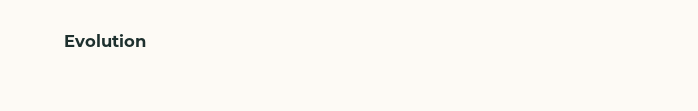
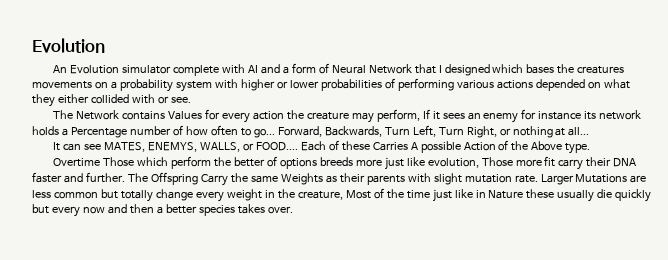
[64,34,146,47] Evolution -> [32,38,105,53] [52,63,625,76] [32,78,630,92] [32,94,191,107] [52,109,642,123] [32,125,590,138] [52,140,591,154] [52,156,637,170] [32,172,647,186] [32,188,652,202] [32,204,293,217] Evolution // An Evolution simulator complete with AI and a form of Neural Network that I designed which bases the creatures movements on a probability system with higher or lower probabilities of performing various actions depended on what they either collided with or see. // The Network contains Values for every action the creature may perform, If it sees an enemy for instance its network holds a Percentage number of how often to go... Forward, Backwards, Turn Left, Turn Right, or nothing at all... // It can see MATES, ENEMYS, WALLS, or FOOD.... Each of these Carries A possible Action of the Above type. // Overtime Those which perform the better of options breeds more just like evolution, Those more fit carry their DNA faster and further. The Offspring Carry the same Weights as their parents with slight mutation rate. Larger Mutations are less common but totally change every weight in the creature, Most of the time just like in Nature these usually die quickly but every now and then a better species takes over.

